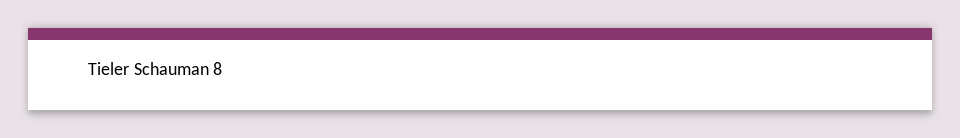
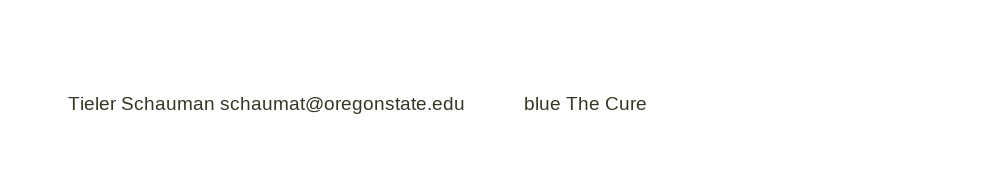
[213,62,223,75] 8 -> [220,97,648,114] schaumat@oregonstate.edu blue The Cure

